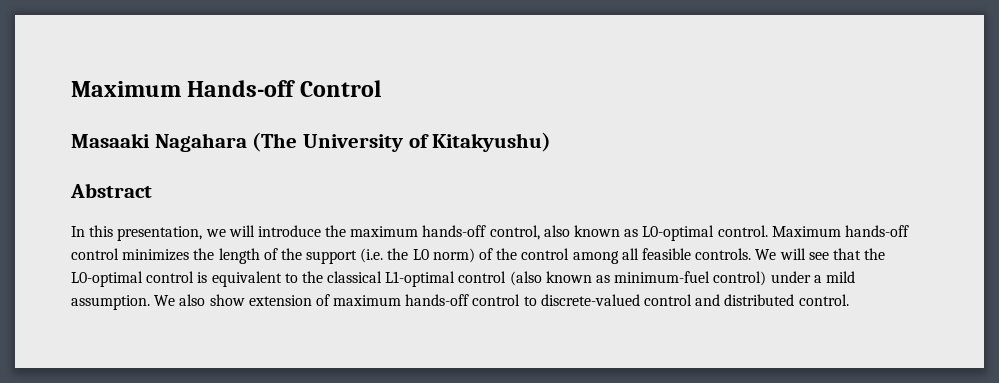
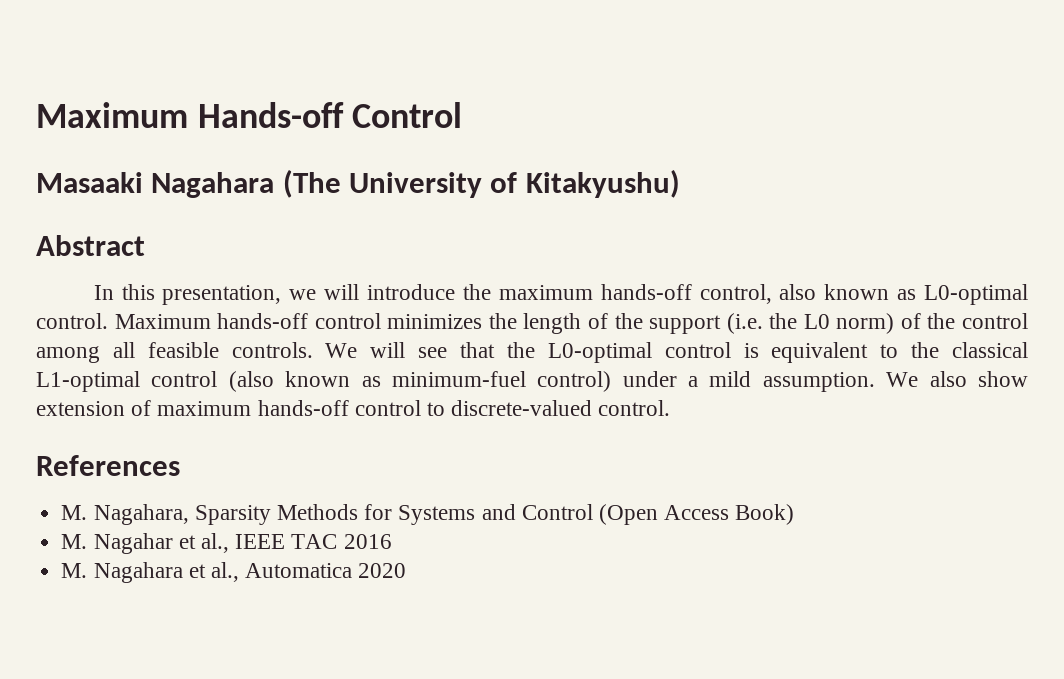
[644,294,849,306] control and distributed control. -> [598,400,671,416] [36,455,180,476] [61,504,795,525] [61,533,392,554] [61,562,407,583] control. // References // M. Nagahara, Sparsity Methods for Systems and Control (Open Access Book) // M. Nagahar et al., IEEE TAC 2016 // M. Nagahara et al., Automatica 2020

